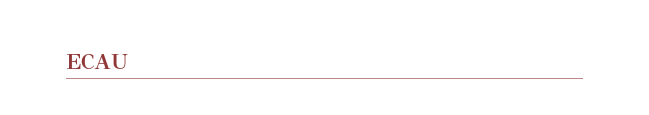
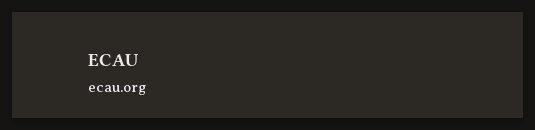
(128, 61) none -> [88,85,146,95] // ecau.org

